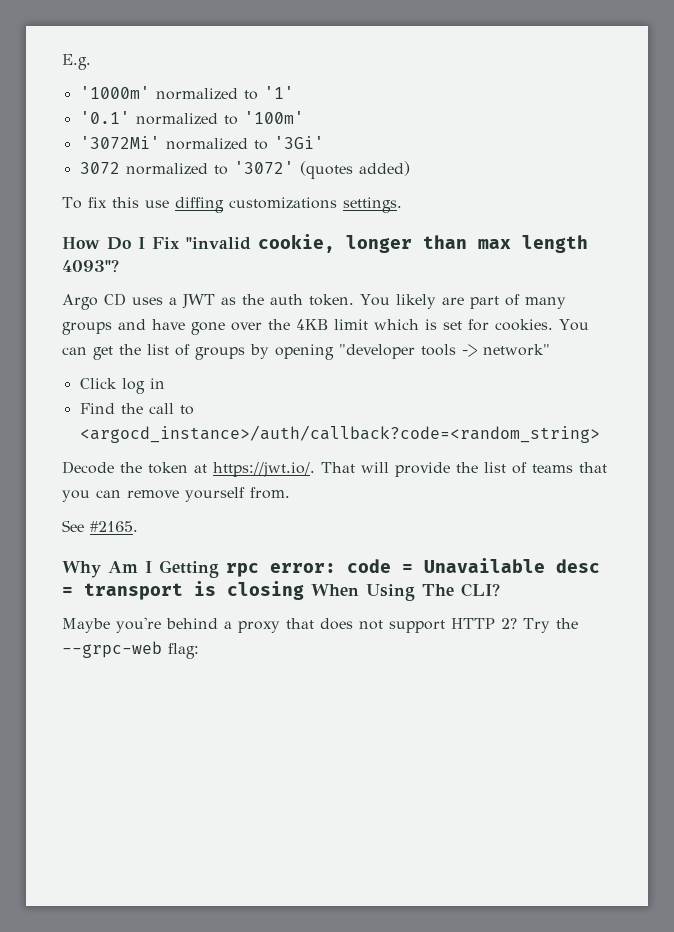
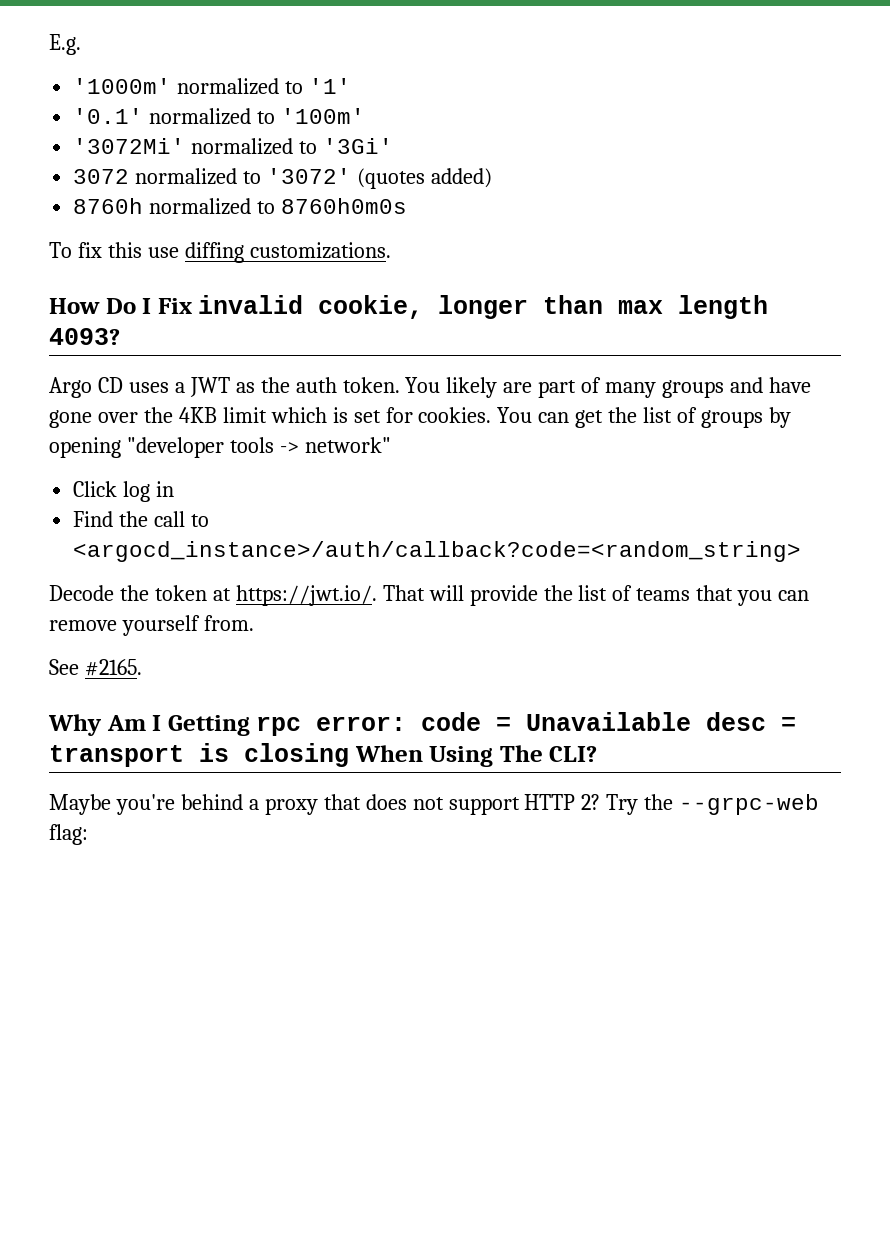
(410, 168) none -> [73,198,408,215] // 8760h normalized to 8760h0m0s
[228,197,402,213] customizations settings. -> [249,242,391,259] customizations.
[186,237,251,250] "invalid -> [198,295,304,314] invalid
[62,259,119,273] 4093"? -> [49,328,120,345] 4093?

